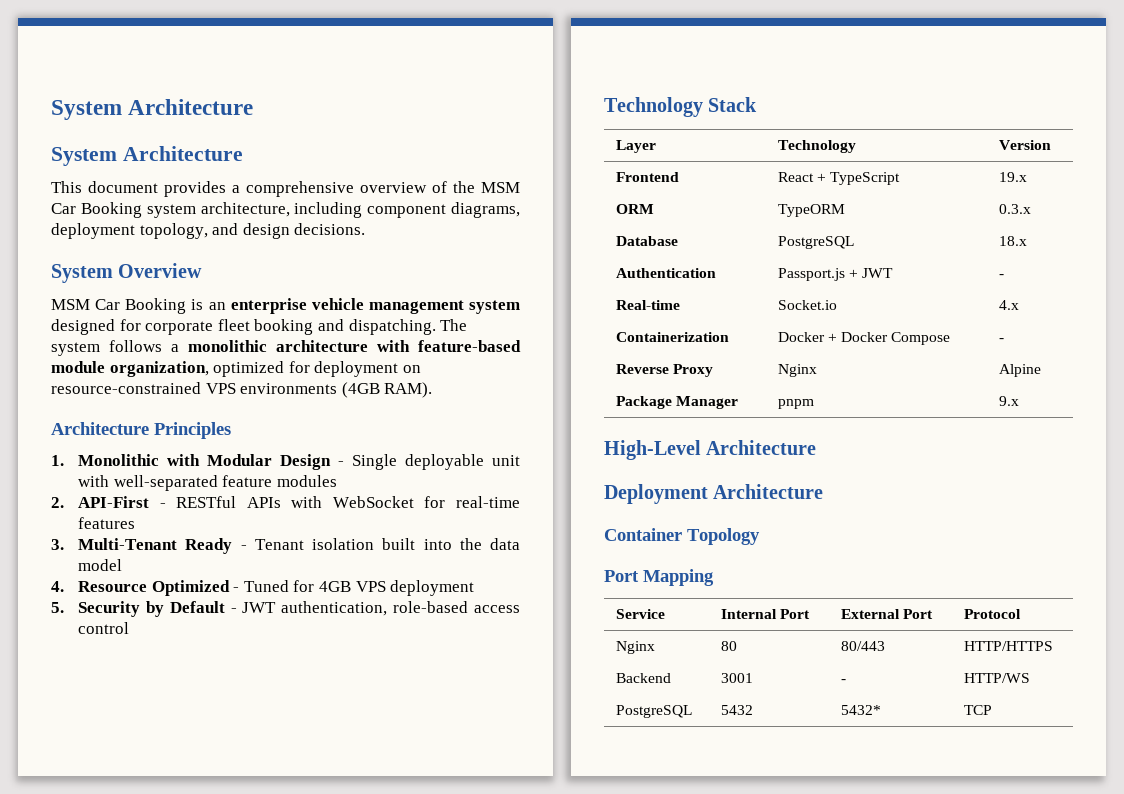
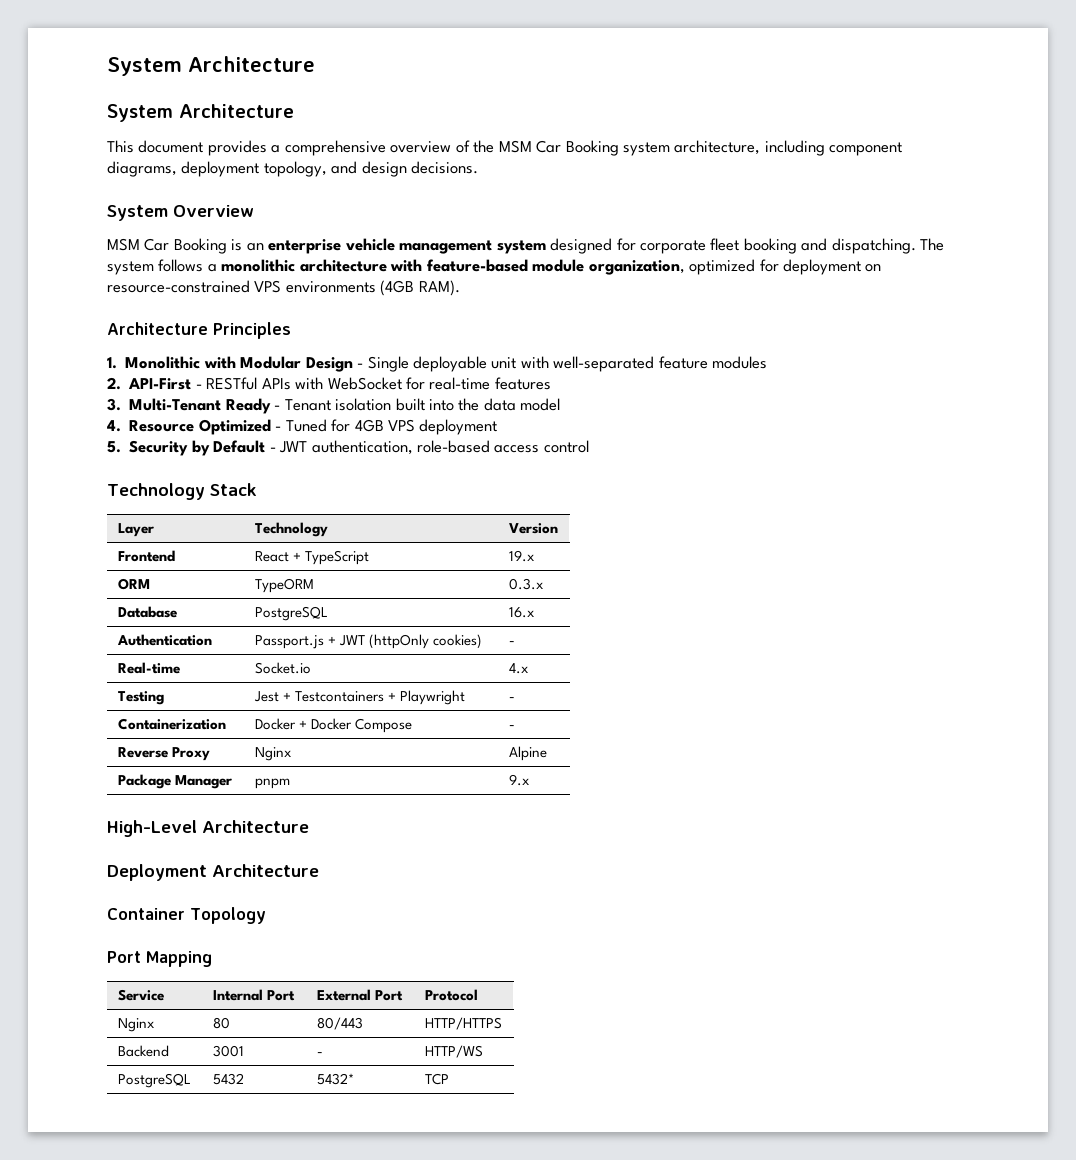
[998,236,1027,246] 18.x -> [508,607,535,618] 16.x
(894, 273) none -> [368,634,482,649] (httpOnly cookies)
(1019, 305) none -> [117,691,164,705] [253,690,465,705] [508,697,515,701] // Testing | Jest + Testcontainers + Playwright | -

